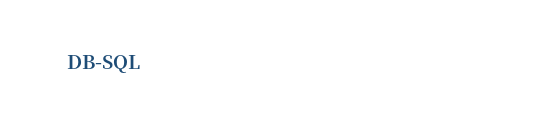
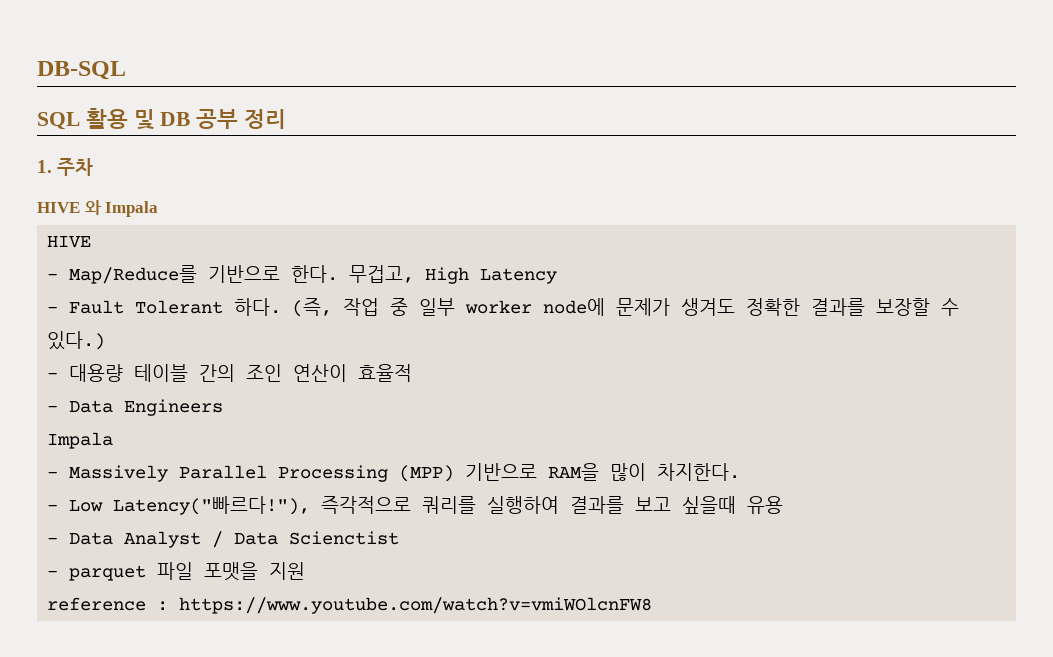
(140, 64) none -> [37,108,287,130] [37,158,94,176] [37,200,159,217] [47,236,92,248] [47,265,558,284] [47,298,960,317] [47,331,106,350] [47,364,413,382] [47,399,224,416] [47,432,114,449] [47,463,741,482] [47,496,784,515] [47,531,400,548] [47,562,306,581] [47,597,653,614] // SQL 활용 및 DB 공부 정리 // 1. 주차 // HIVE 와 Impala // HIVE // - Map/Reduce를 기반으로 한다. 무겁고, High Latency // - Fault Tolerant 하다. (즉, 작업 중 일부 worker node에 문제가 생겨도 정확한 결과를 보장할 수 있다.) // - 대용량 테이블 간의 조인 연산이 효율적 // - Data Engineers // Impala // - Massively Parallel Processing (MPP) 기반으로 RAM을 많이 차지한다. // - Low Latency("빠르다!"), 즉각적으로 쿼리를 실행하여 결과를 보고 싶을때 유용 // - Data Analyst / Data Scienctist // - parquet 파일 포맷을 지원 // reference : https://www.youtube.com/watch?v=vmiWOlcnFW8

